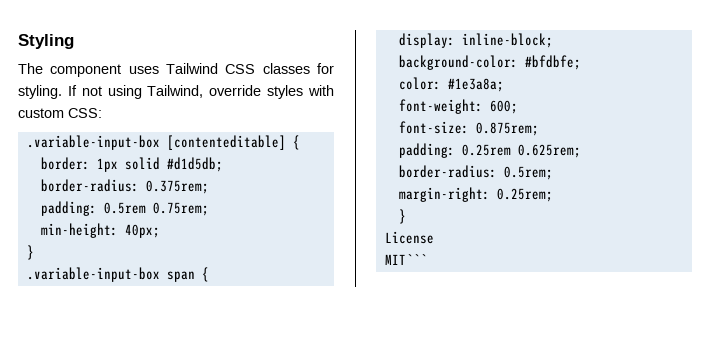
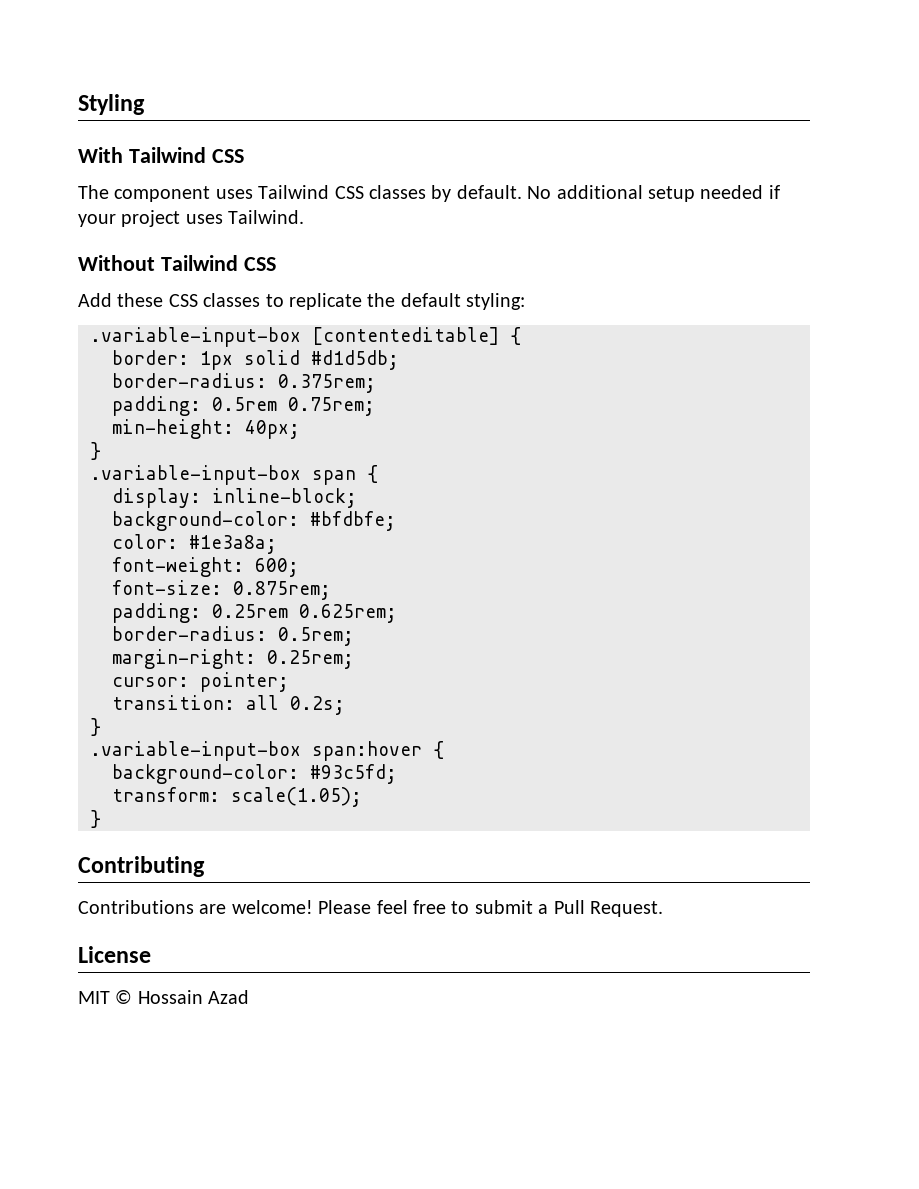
(74, 41) none -> [78,147,244,163] // With Tailwind CSS
[317,63,335,74] [18,85,334,99] [18,108,102,118] for styling. If not using Tailwind, override styles with custom CSS: -> [431,185,780,202] [78,210,305,227] [78,255,276,271] [78,293,526,310] by default. No additional setup needed if your project uses Tailwind. // Without Tailwind CSS // Add these CSS classes to replicate the default styling:
[398,209,406,224] [384,231,434,244] [384,254,427,265] } // License // MIT``` -> [112,672,289,692] [112,695,345,715] [90,718,101,736] [90,741,444,761] [112,764,397,784] [112,787,362,807] [90,810,101,828] [78,856,205,877] [78,900,663,917] [78,946,151,963] [78,990,250,1004] cursor: pointer; // transition: all 0.2s; // } // .variable-input-box span:hover { // background-color: #93c5fd; // transform: scale(1.05); // } // Contributing // Contributions are welcome! Please feel free to submit a Pull Request. // License // MIT © Hossain Azad

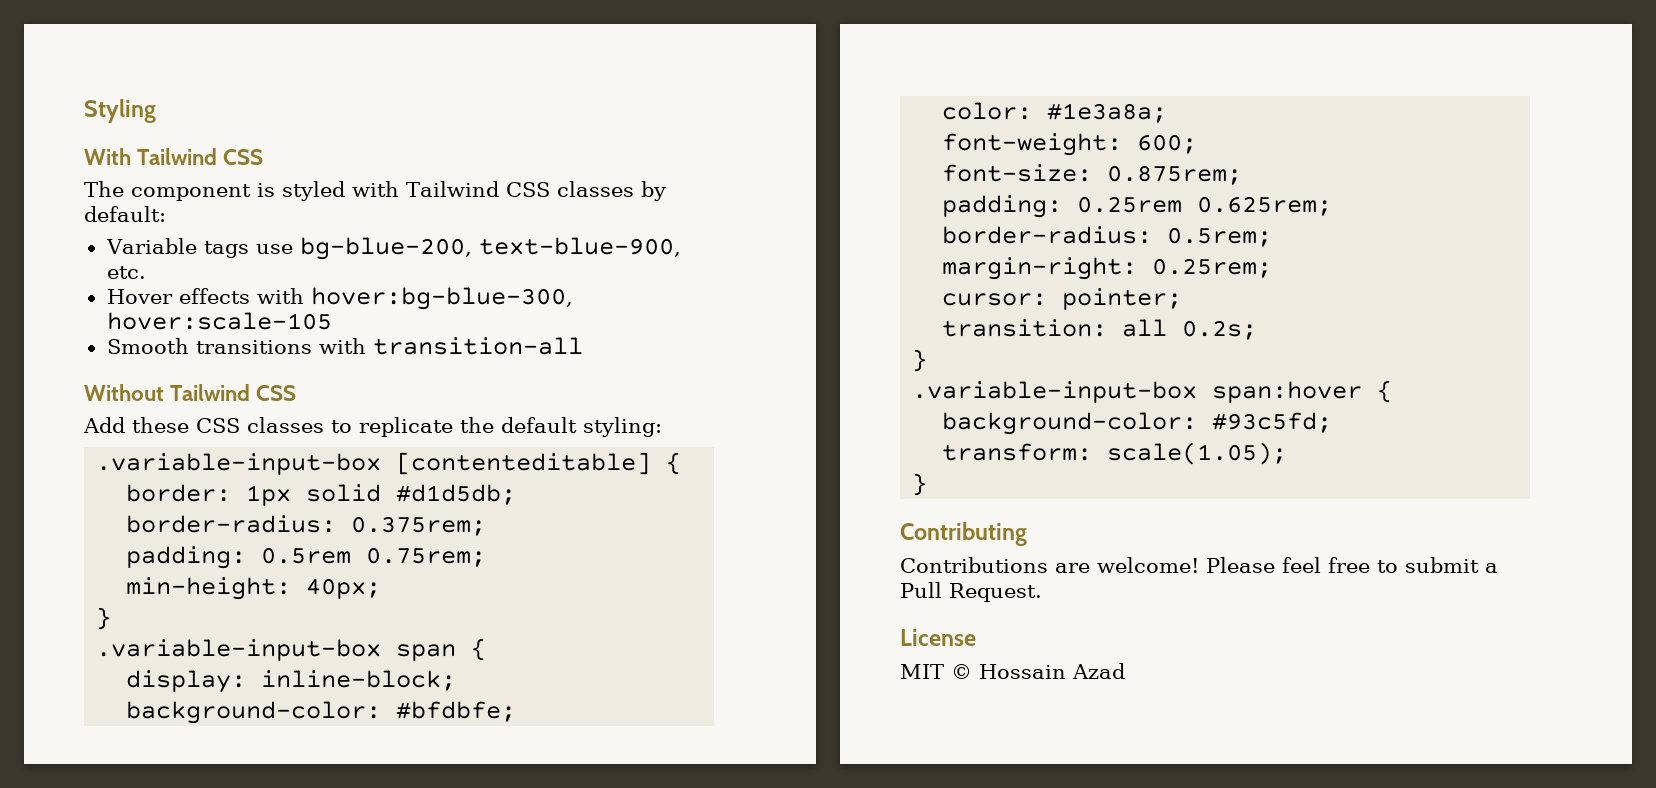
[215,189,253,199] uses -> [257,181,399,201] is styled with
[456,185,780,202] [78,210,305,227] default. No additional setup needed if your project uses Tailwind. -> [84,206,166,222] [105,237,681,260] [106,266,146,279] [106,287,573,310] [106,312,332,330] [106,337,583,355] default: // Variable tags use bg-blue-200, text-blue-900, etc. // Hover effects with hover:bg-blue-300, hover:scale-105 // Smooth transitions with transition-all

